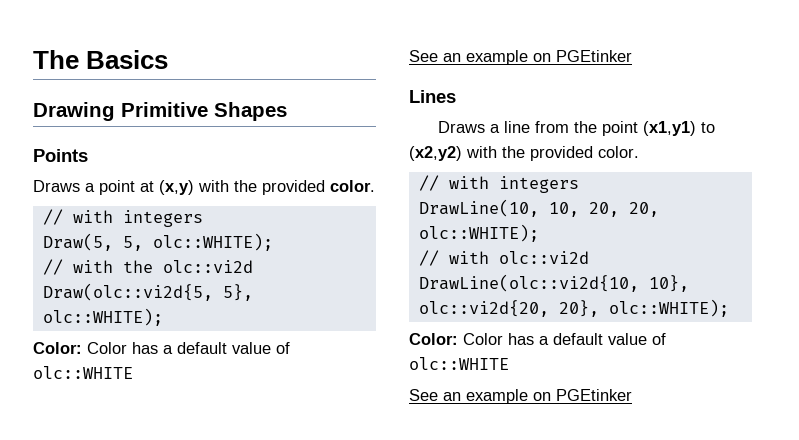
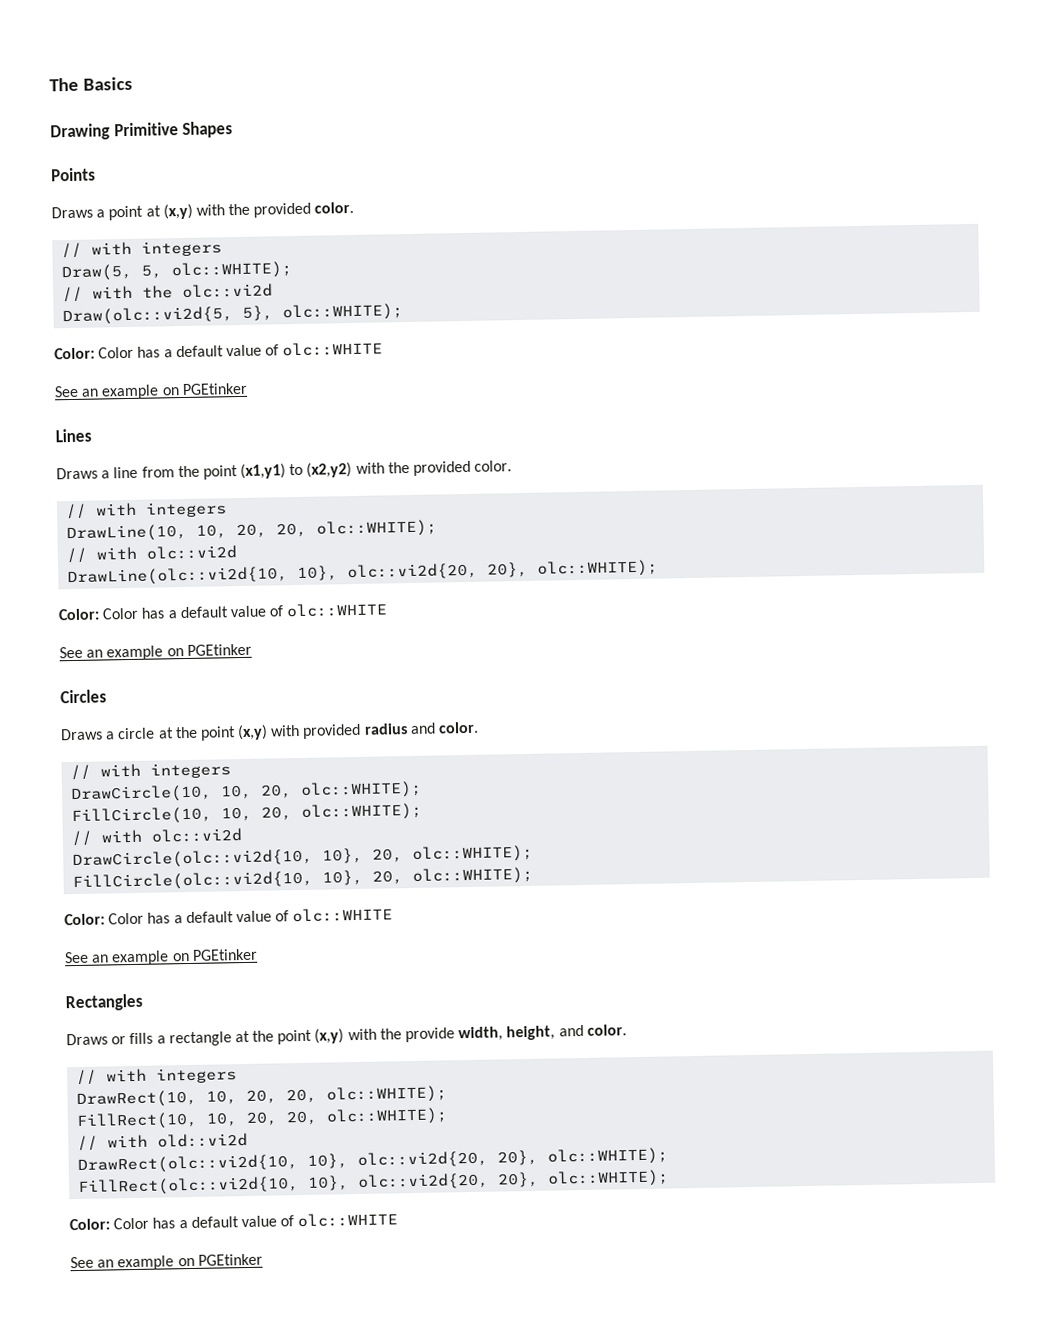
(632, 395) none -> [60,689,107,704] [60,721,480,741] [70,762,232,781] [71,780,423,804] [71,802,423,826] [71,828,243,847] [72,844,534,870] [72,866,534,892] [64,907,394,926] [64,948,258,966] [65,993,143,1012] [66,1024,627,1047] [76,1067,238,1086] [76,1085,448,1109] [76,1107,449,1131] [77,1132,249,1152] [77,1147,669,1175] [77,1169,670,1196] [69,1212,399,1231] [70,1253,263,1271] // Circles // Draws a circle at the point (x,y) with provided radius and color. // // with integers // DrawCircle(10, 10, 20, olc::WHITE); // FillCircle(10, 10, 20, olc::WHITE); // // with olc::vi2d // DrawCircle(olc::vi2d{10, 10}, 20, olc::WHITE); // FillCircle(olc::vi2d{10, 10}, 20, olc::WHITE); // Color: Color has a default value of olc::WHITE // See an example on PGEtinker // Rectangles // Draws or fills a rectangle at the point (x,y) with the provide width, height, and color. // // with integers // DrawRect(10, 10, 20, 20, olc::WHITE); // FillRect(10, 10, 20, 20, olc::WHITE); // // with old::vi2d // DrawRect(olc::vi2d{10, 10}, olc::vi2d{20, 20}, olc::WHITE); // FillRect(olc::vi2d{10, 10}, olc::vi2d{20, 20}, olc::WHITE); // Color: Color has a default value of olc::WHITE // See an example on PGEtinker

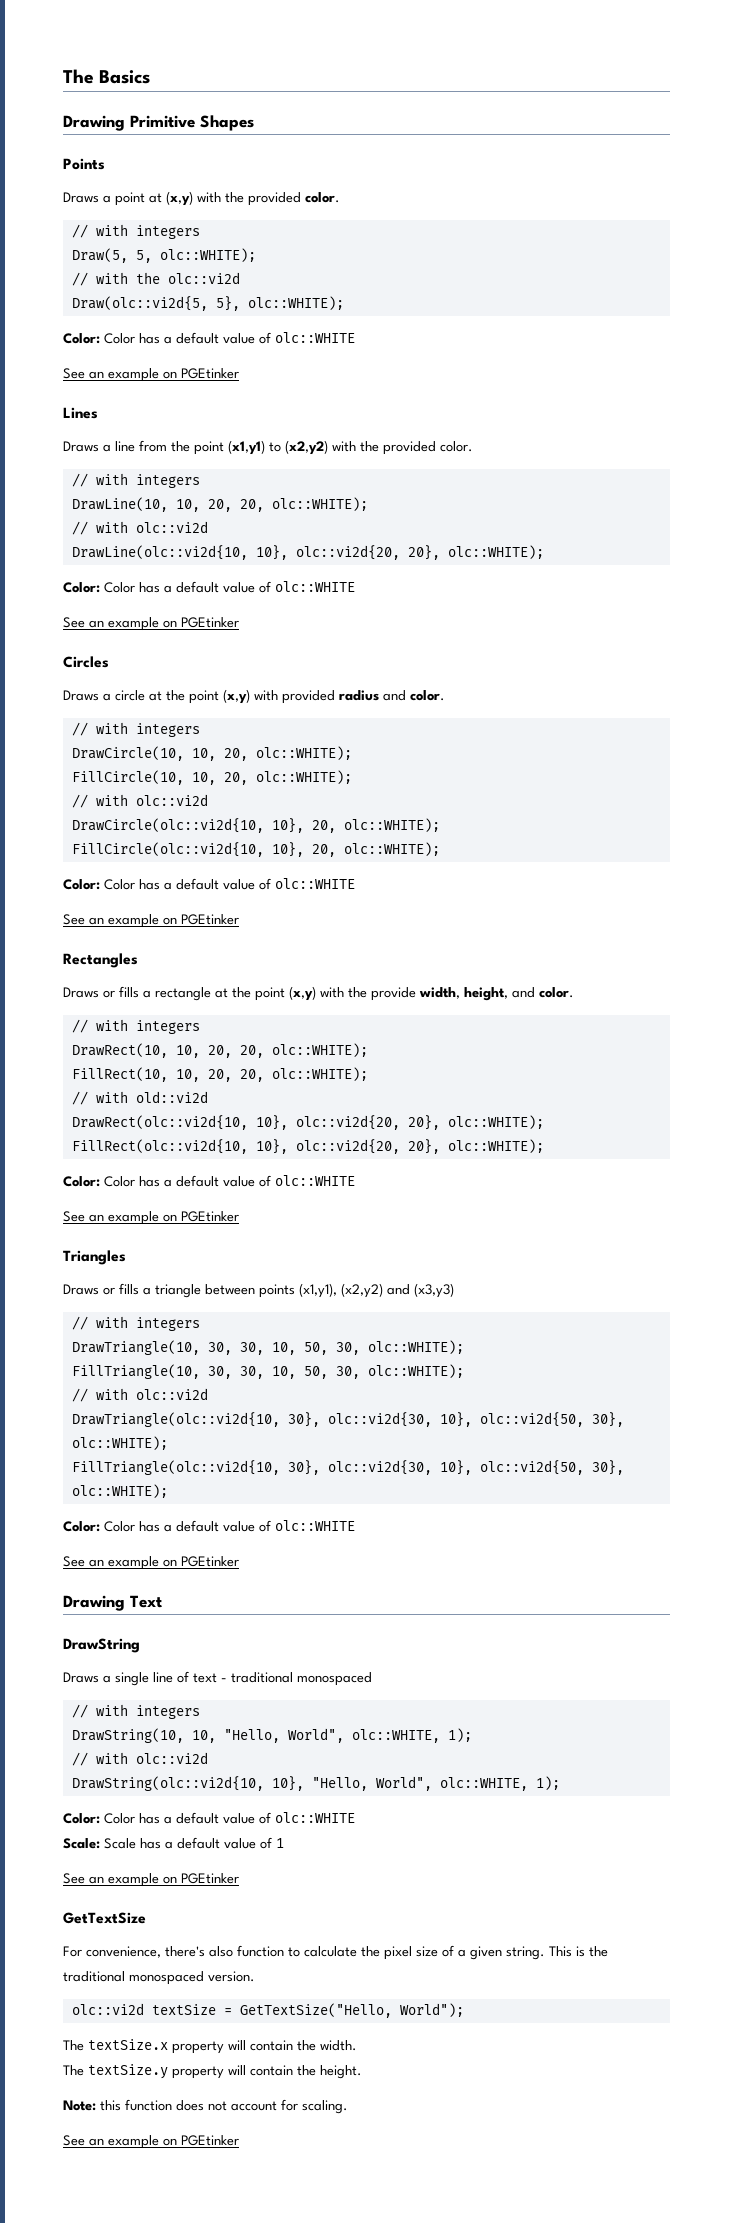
(263, 1259) none -> [63,1250,126,1265] [63,1283,454,1298] [71,1316,200,1331] [71,1340,464,1355] [71,1364,464,1379] [71,1388,208,1402] [71,1412,624,1427] [71,1436,168,1450] [71,1460,624,1475] [71,1484,168,1498] [63,1520,355,1532] [63,1556,239,1570] [63,1595,162,1611] [63,1638,140,1653] [63,1671,372,1686] [71,1704,200,1719] [71,1728,472,1743] [71,1752,208,1766] [71,1776,560,1791] [63,1812,355,1824] [63,1837,284,1849] [63,1873,239,1887] [63,1912,146,1924] [63,1945,608,1960] [63,1971,255,1985] [71,2003,464,2018] [63,2039,357,2054] [63,2064,362,2079] [63,2099,348,2114] [63,2135,239,2149] // Triangles // Draws or fills a triangle between points (x1,y1), (x2,y2) and (x3,y3) // // with integers // DrawTriangle(10, 30, 30, 10, 50, 30, olc::WHITE); // FillTriangle(10, 30, 30, 10, 50, 30, olc::WHITE); // // with olc::vi2d // DrawTriangle(olc::vi2d{10, 30}, olc::vi2d{30, 10}, olc::vi2d{50, 30}, olc::WHITE); // FillTriangle(olc::vi2d{10, 30}, olc::vi2d{30, 10}, olc::vi2d{50, 30}, olc::WHITE); // Color: Color has a default value of olc::WHITE // See an example on PGEtinker // Drawing Text // DrawString // Draws a single line of text - traditional monospaced // // with integers // DrawString(10, 10, "Hello, World", olc::WHITE, 1); // // with olc::vi2d // DrawString(olc::vi2d{10, 10}, "Hello, World", olc::WHITE, 1); // Color: Color has a default value of olc::WHITE // Scale: Scale has a default value of 1 // See an example on PGEtinker // GetTextSize // For convenience, there's also function to calculate the pixel size of a given string. This is the traditional monospaced version. // olc::vi2d textSize = GetTextSize("Hello, World"); // The textSize.x property will contain the width. // The textSize.y property will contain the height. // Note: this function does not account for scaling. // See an example on PGEtinker

